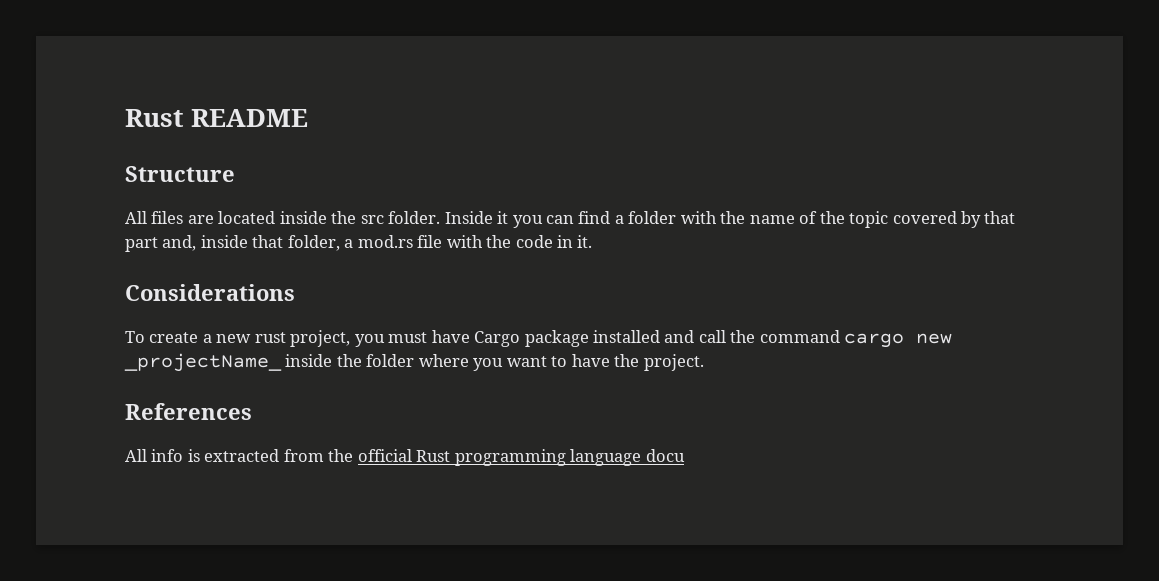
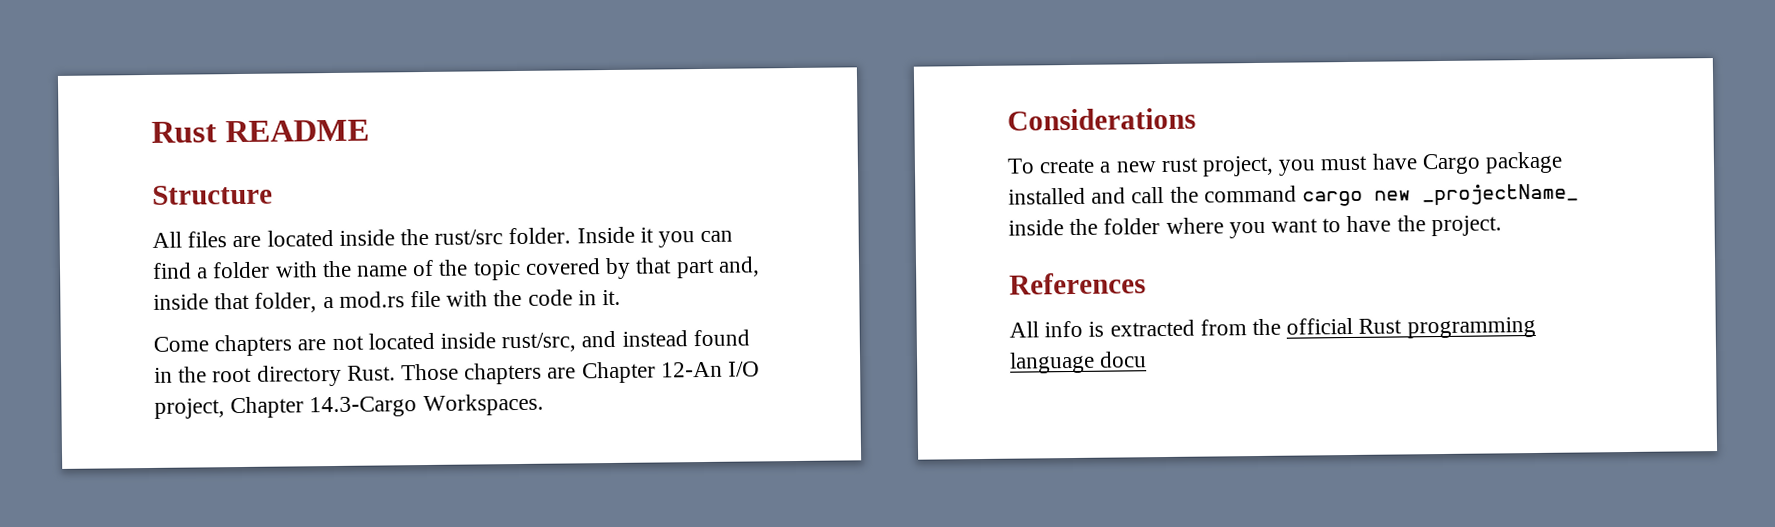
[360,215,384,224] src -> [434,229,504,245] rust/src
(593, 241) none -> [153,329,750,357] [154,361,761,387] [154,393,544,419] // Come chapters are not located inside rust/src, and instead found in the root directory Rust. Those chapters are Chapter 12-An I/O project, Chapter 14.3-Cargo Workspaces.

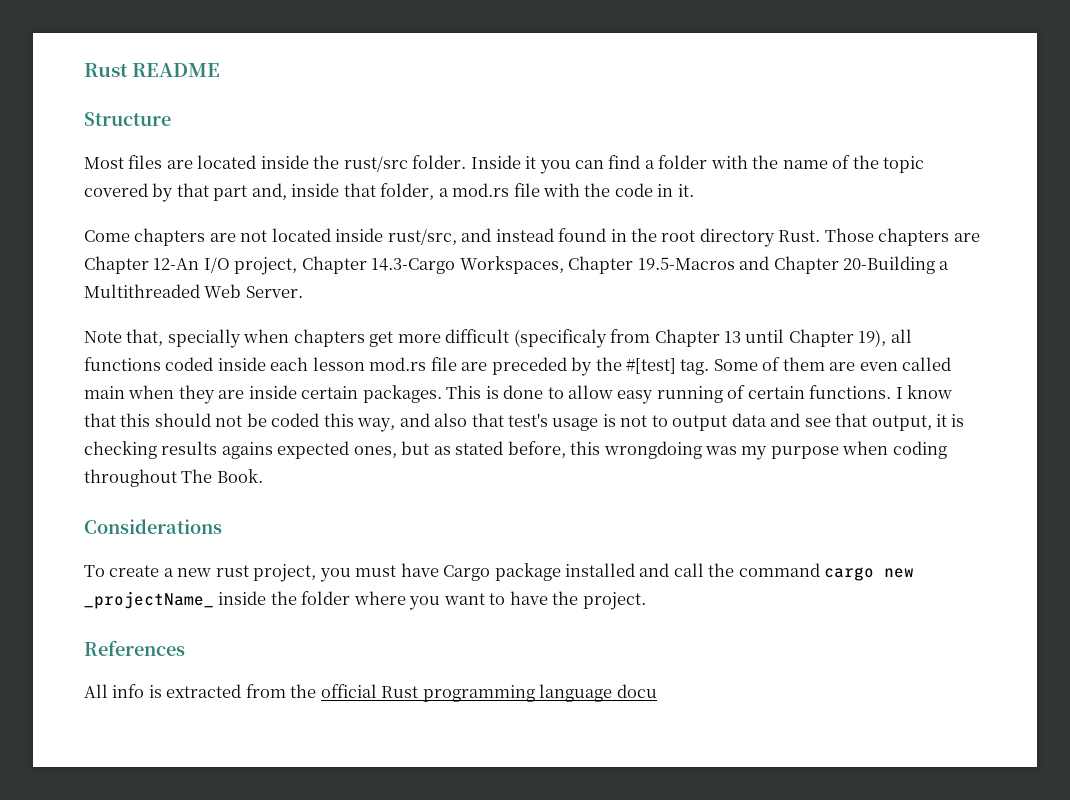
[152,231,182,248] All -> [84,157,124,169] Most
[422,393,544,417] Workspaces. -> [459,256,950,274] [84,284,303,298] [84,329,912,348] [84,357,952,376] [84,385,953,404] [84,413,965,432] [84,441,947,460] [84,469,263,487] Workspaces, Chapter 19.5-Macros and Chapter 20-Building a Multithreaded Web Server. // Note that, specially when chapters get more difficult (specificaly from Chapter 13 until Chapter 19), all functions coded inside each lesson mod.rs file are preceded by the #[test] tag. Some of them are even called main when they are inside certain packages. This is done to allow easy running of certain functions. I know that this should not be coded this way, and also that test's usage is not to output data and see that output, it is checking results agains expected ones, but as stated before, this wrongdoing was my purpose when coding throughout The Book.

